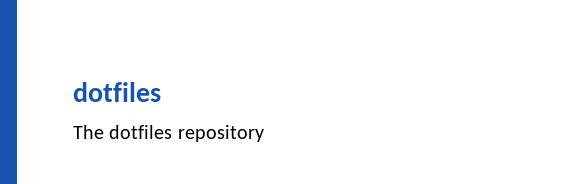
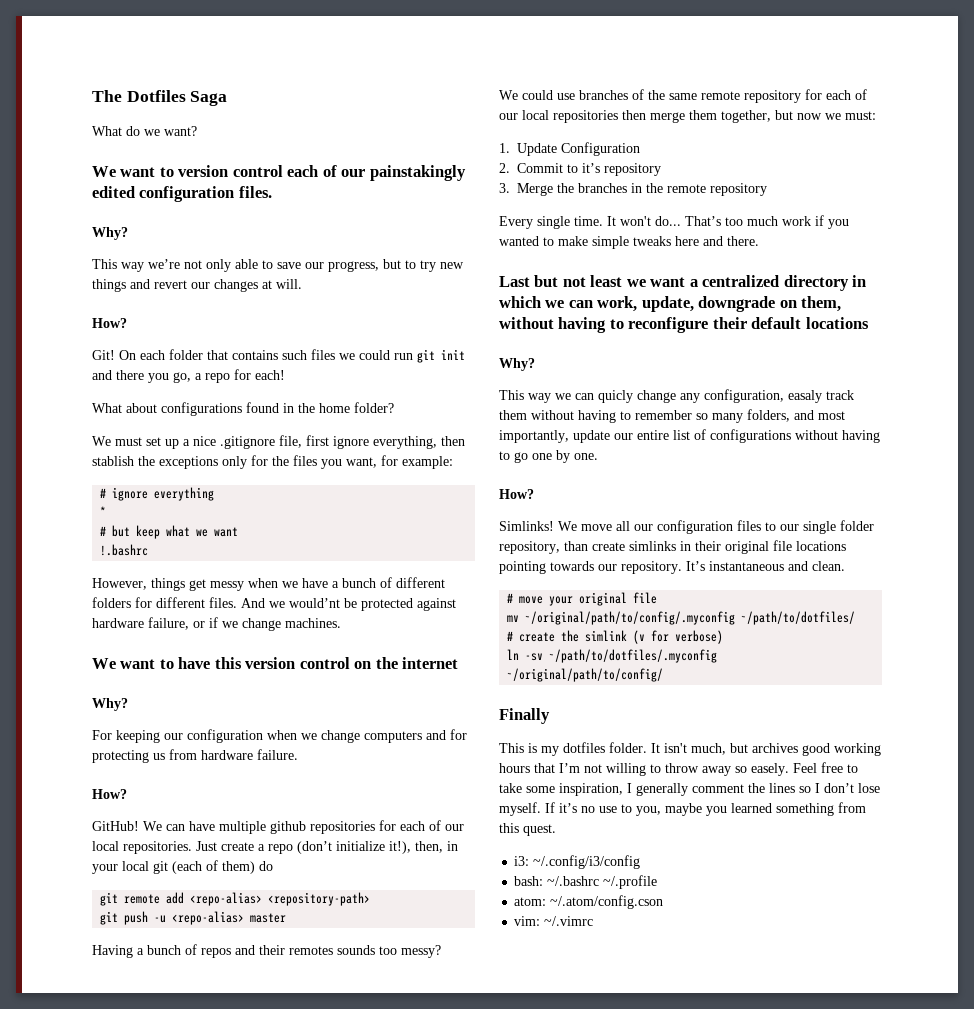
[73,82,161,102] [73,125,264,142] dotfiles // The dotfiles repository -> [92,90,228,106] [92,126,197,136] [92,165,466,181] [92,186,272,202] [92,227,128,240] [92,259,464,272] [92,279,302,292] [92,318,127,328] [92,349,465,363] [92,369,285,383] [92,402,394,416] [92,435,465,449] [92,455,453,469] [100,487,215,501] [100,506,107,517] [100,525,239,539] [100,544,149,556] [92,577,445,591] [92,597,456,611] [92,617,341,631] [92,657,459,669] [92,698,128,711] [92,729,467,743] [92,749,298,763] [92,789,127,799] [92,820,464,834] [92,841,458,854] [92,860,273,874] [100,892,371,906] [100,911,287,925] [92,944,441,958] [499,89,867,103] [499,110,876,123] [499,142,640,156] [499,163,661,176] [499,183,767,196] [499,215,849,229] [499,236,759,249] [499,275,867,291] [499,296,842,312] [499,317,869,333] [499,358,535,371] [499,389,854,403] [499,409,845,423] [499,429,880,443] [499,450,598,463] [499,489,534,499] [499,520,874,534] [499,540,846,554] [499,561,845,574] [507,592,658,606] [507,611,856,625] [507,630,724,644] [507,649,718,663] [507,668,664,682] [499,708,550,724] [499,742,881,756] [499,762,858,776] [499,783,880,796] [499,802,866,816] [499,823,556,836] [514,855,641,869] [514,875,658,889] [514,895,664,909] [514,916,594,926] The Dotfiles Saga // What do we want? // We want to version control each of our painstakingly edited configuration files. // Why? // This way we’re not only able to save our progress, but to try new things and revert our changes at will. // How? // Git! On each folder that contains such files we could run git init and there you go, a repo for each! // What about configurations found in the home folder? // We must set up a nice .gitignore file, first ignore everything, then stablish the exceptions only for the files you want, for example: // # ignore everything // * // # but keep what we want // !.bashrc // However, things get messy when we have a bunch of different folders for different files. And we would’nt be protected against hardware failure, or if we change machines. // We want to have this version control on the internet // Why? // For keeping our configuration when we change computers and for protecting us from hardware failure. // How? // GitHub! We can have multiple github repositories for each of our local repositories. Just create a repo (don’t initialize it!), then, in your local git (each of them) do // git remote add <repo-alias> <repository-path> // git push -u <repo-alias> master // Having a bunch of repos and their remotes sounds too messy? // We could use branches of the same remote repository for each of our local repositories then merge them together, but now we must: // 1. Update Configuration // 2. Commit to it’s repository // 3. Merge the branches in the remote repository // Every single time. It won't do... That’s too much work if you wanted to make simple tweaks here and there. // Last but not least we want a centralized directory in which we can work, update, downgrade on them, without having to reconfigure their default locations // Why? // This way we can quicly change any configuration, easaly track them without having to remember so many folders, and most importantly, update our entire list of configurations without having to go one by one. // How? // Simlinks! We move all our configuration files to our single folder repository, than create simlinks in their original file locations pointing towards our repository. It’s instantaneous and clean. // # move your original file // mv ~/original/path/to/config/.myconfig ~/path/to/dotfiles/ // # create the simlink (v for verbose) // ln -sv ~/path/to/dotfiles/.myconfig ~/original/path/to/config/ // Finally // This is my dotfiles folder. It isn't much, but archives good working hours that I’m not willing to throw away so easely. Feel free to take some inspiration, I generally comment the lines so I don’t lose myself. If it’s no use to you, maybe you learned something from this quest. // i3: ~/.config/i3/config // bash: ~/.bashrc ~/.profile // atom: ~/.atom/config.cson // vim: ~/.vimrc

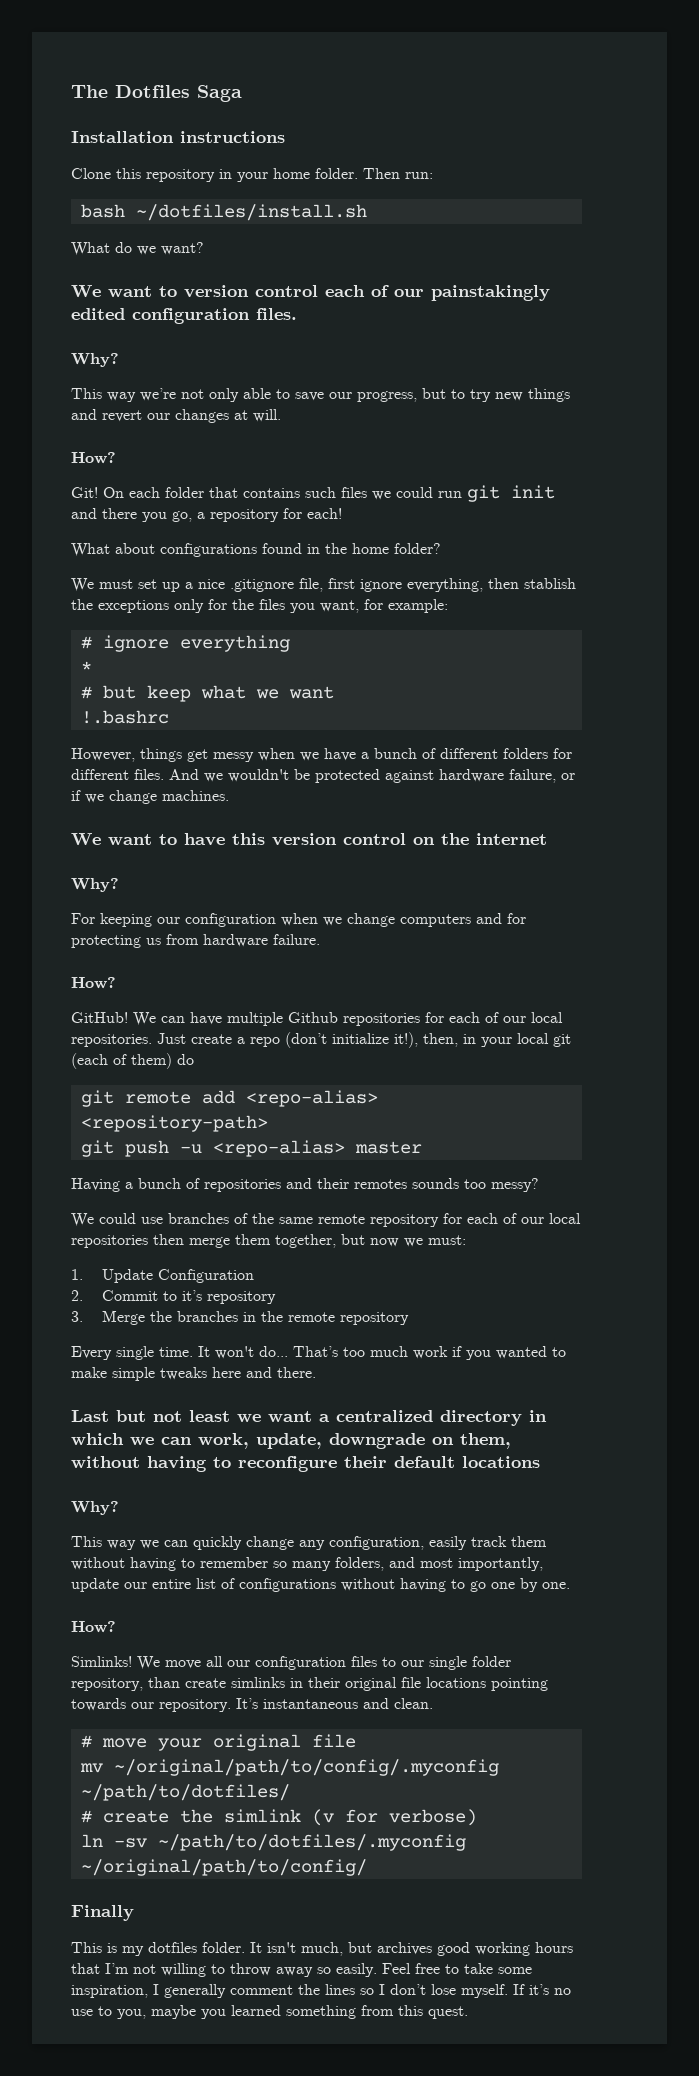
(228, 98) none -> [71,131,285,143] [71,168,433,182] [80,204,367,221] // Installation instructions // Clone this repository in your home folder. Then run: // bash ~/dotfiles/install.sh
[205,373,230,383] repo -> [210,509,279,522] repository
[289,598,340,608] would’nt -> [228,769,289,782] wouldn't
[270,821,306,834] github -> [288,1012,338,1023] Github
[201,948,231,958] repos -> [204,1179,281,1192] repositories
[598,390,633,403] quicly -> [193,1536,242,1550] quickly
[788,390,822,403] easaly -> [429,1536,467,1550] easily
[751,763,789,776] easely. -> [336,1963,377,1977] easily.
[514,855,641,869] [514,875,658,889] [514,895,664,909] [514,916,594,926] // i3: ~/.config/i3/config // bash: ~/.bashrc ~/.profile // atom: ~/.atom/config.cson // vim: ~/.vimrc -> (468, 2012) none

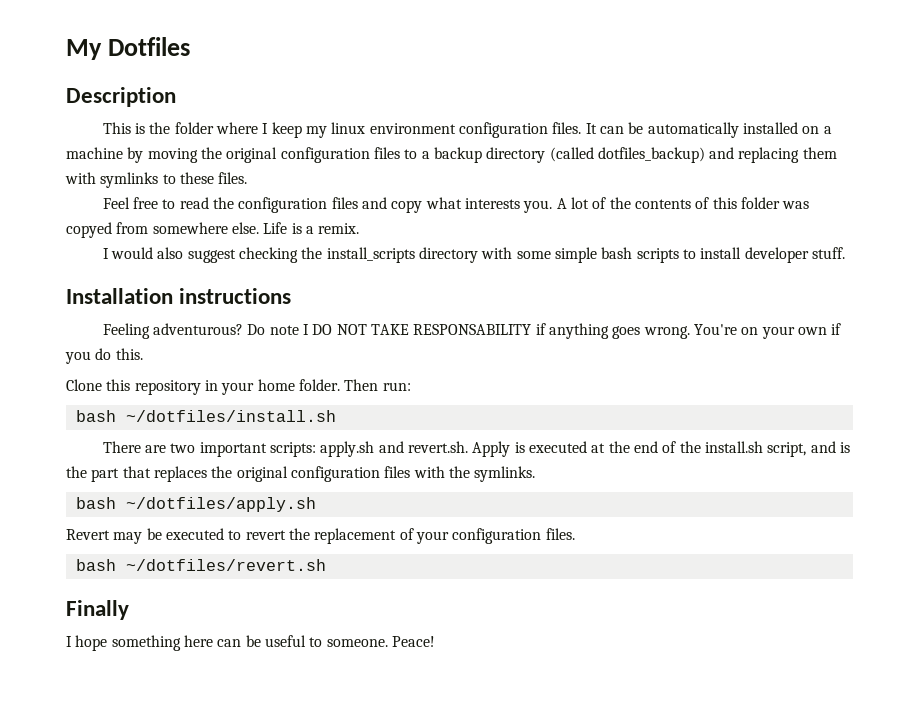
[71,85,108,98] The -> [66,39,102,60] My
[197,85,242,102] [71,131,285,143] Saga // Installation instructions -> [66,87,176,107] [102,122,832,138] [66,147,837,163] [65,172,248,188] [102,197,810,213] [66,222,360,238] [102,247,845,263] [66,288,292,304] [102,323,842,339] [65,348,143,364] // Description // This is the folder where I keep my linux environment configuration files. It can be automatically installed on a machine by moving the original configuration files to a backup directory (called dotfiles_backup) and replacing them with symlinks to these files. // Feel free to read the configuration files and copy what interests you. A lot of the contents of this folder was copyed from somewhere else. Life is a remix. // I would also suggest checking the install_scripts directory with some simple bash scripts to install developer stuff. // Installation instructions // Feeling adventurous? Do note I DO NOT TAKE RESPONSABILITY if anything goes wrong. You're on your own if you do this.
[71,242,204,256] [71,285,550,301] [71,308,297,324] [71,353,119,367] [71,388,570,402] [71,409,281,423] [71,452,116,464] [71,485,555,502] [71,508,342,522] [71,543,441,557] [71,578,576,592] [71,599,448,613] [80,635,290,652] [80,661,92,673] [80,685,334,702] [80,710,169,724] [71,748,572,762] [71,769,575,783] [71,790,229,804] [71,833,547,846] [71,878,119,892] [71,913,526,927] [71,934,320,948] [71,977,116,989] [71,1012,563,1026] [71,1032,571,1048] [71,1053,194,1069] [80,1090,378,1107] [80,1115,268,1132] [80,1140,422,1157] [71,1178,539,1192] [71,1213,581,1227] [71,1234,466,1248] [71,1269,254,1283] [71,1290,276,1304] [71,1310,409,1325] [71,1346,566,1360] [71,1367,316,1381] [71,1410,547,1426] [71,1433,511,1449] [71,1456,540,1472] [71,1501,119,1515] [71,1536,547,1550] [71,1557,543,1571] [71,1578,570,1592] [71,1621,116,1633] [71,1656,511,1670] [71,1677,548,1691] [71,1698,433,1712] [80,1734,356,1751] [79,1759,499,1776] [80,1784,290,1801] [80,1809,477,1826] [80,1834,466,1851] [80,1859,367,1876] [71,1905,134,1921] [71,1942,573,1956] [71,1963,532,1977] [71,1984,571,1998] [71,2005,468,2019] What do we want? // We want to version control each of our painstakingly edited configuration files. // Why? // This way we’re not only able to save our progress, but to try new things and revert our changes at will. // How? // Git! On each folder that contains such files we could run git init and there you go, a repository for each! // What about configurations found in the home folder? // We must set up a nice .gitignore file, first ignore everything, then stablish the exceptions only for the files you want, for example: // # ignore everything // * // # but keep what we want // !.bashrc // However, things get messy when we have a bunch of different folders for different files. And we wouldn't be protected against hardware failure, or if we change machines. // We want to have this version control on the internet // Why? // For keeping our configuration when we change computers and for protecting us from hardware failure. // How? // GitHub! We can have multiple Github repositories for each of our local repositories. Just create a repo (don’t initialize it!), then, in your local git (each of them) do // git remote add <repo-alias> <repository-path> // git push -u <repo-alias> master // Having a bunch of repositories and their remotes sounds too messy? // We could use branches of the same remote repository for each of our local repositories then merge them together, but now we must: // 1. Update Configuration // 2. Commit to it’s repository // 3. Merge the branches in the remote repository // Every single time. It won't do... That’s too much work if you wanted to make simple tweaks here and there. // Last but not least we want a centralized directory in which we can work, update, downgrade on them, without having to reconfigure their default locations // Why? // This way we can quickly change any configuration, easily track them without having to remember so many folders, and most importantly, update our entire list of configurations without having to go one by one. // How? // Simlinks! We move all our configuration files to our single folder repository, than create simlinks in their original file locations pointing towards our repository. It’s instantaneous and clean. // # move your original file // mv ~/original/path/to/config/.myconfig ~/path/to/dotfiles/ // # create the simlink (v for verbose) // ln -sv ~/path/to/dotfiles/.myconfig ~/original/path/to/config/ // Finally // This is my dotfiles folder. It isn't much, but archives good working hours that I’m not willing to throw away so easily. Feel free to take some inspiration, I generally comment the lines so I don’t lose myself. If it’s no use to you, maybe you learned something from this quest. -> [102,441,850,457] [66,466,536,482] [75,497,316,512] [66,528,575,544] [75,559,326,571] [66,600,129,620] [66,635,435,651] There are two important scripts: apply.sh and revert.sh. Apply is executed at the end of the install.sh script, and is the part that replaces the original configuration files with the symlinks. // bash ~/dotfiles/apply.sh // Revert may be executed to revert the replacement of your configuration files. // bash ~/dotfiles/revert.sh // Finally // I hope something here can be useful to someone. Peace!

